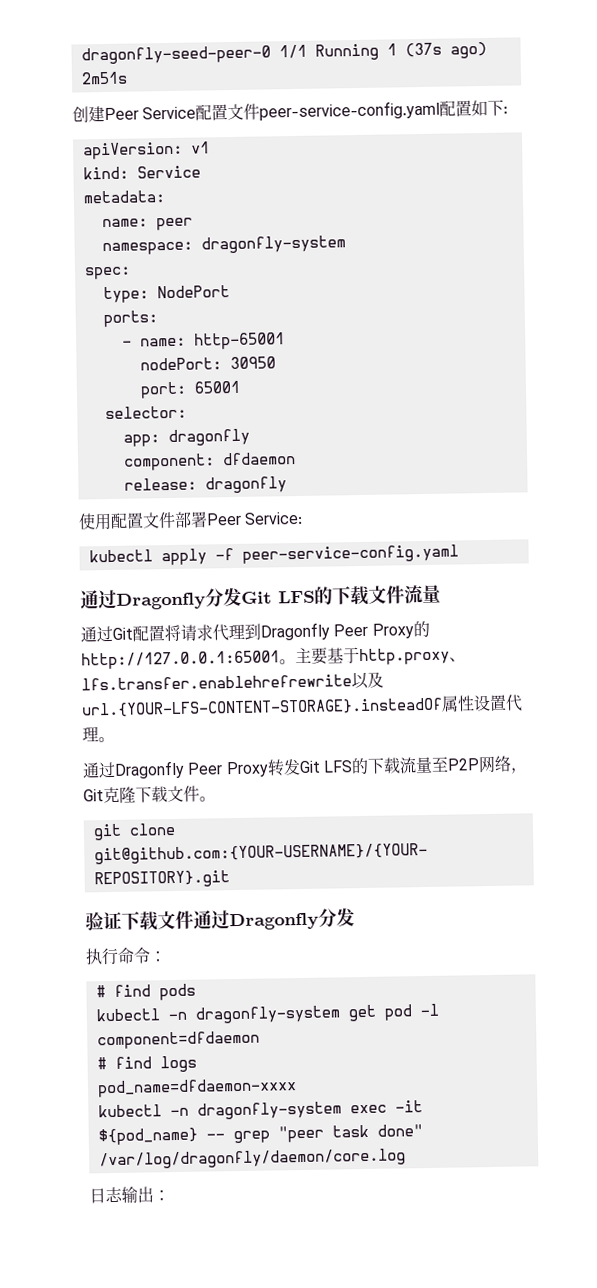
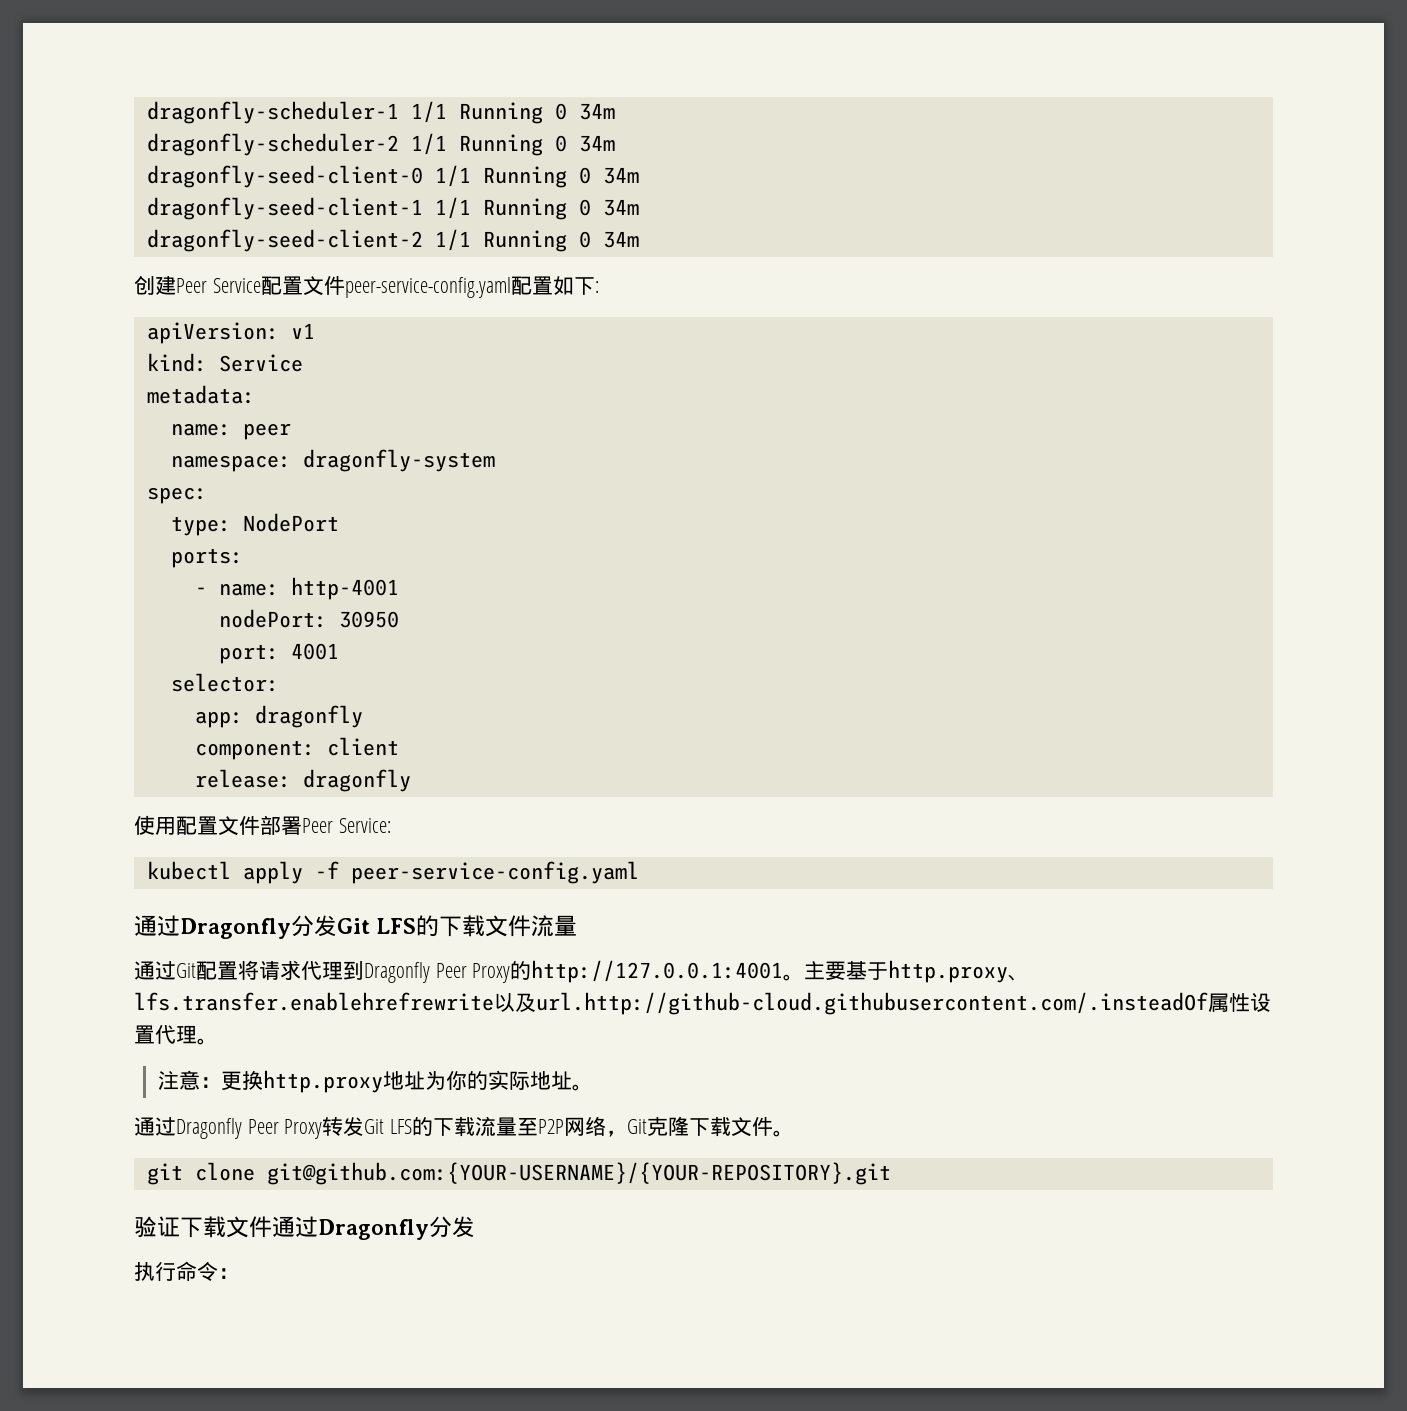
[80,41,487,65] [80,71,128,85] dragonfly-seed-peer-0 1/1 Running 1 (37s ago) 2m51s -> [146,101,615,124] [146,133,615,156] [146,165,639,188] [146,197,639,220] [146,229,639,252] dragonfly-scheduler-1 1/1 Running 0 34m // dragonfly-scheduler-2 1/1 Running 0 34m // dragonfly-seed-client-0 1/1 Running 0 34m // dragonfly-seed-client-1 1/1 Running 0 34m // dragonfly-seed-client-2 1/1 Running 0 34m
[193,332,285,350] http-65001 -> [290,577,399,600] http-4001
[193,380,241,394] 65001 -> [290,643,339,660] 4001
[221,452,296,466] dfdaemon -> [326,737,399,756] client
[81,650,280,670] http://127.0.0.1:65001 -> [531,960,784,983] http://127.0.0.1:4001
[81,697,443,718] url.{YOUR-LFS-CONTENT-STORAGE}.insteadOf -> [536,992,1208,1015] url.http://github-cloud.githubusercontent.com/.insteadOf
(115, 739) none -> [157,1070,593,1093] // 注意：更换http.proxy地址为你的实际地址。
[95,983,196,1001] [95,1003,439,1024] [96,1030,260,1050] [96,1055,197,1073] [96,1078,297,1098] [97,1100,423,1120] [97,1124,423,1146] [98,1148,406,1170] [89,1186,170,1204] // # find pods // kubectl -n dragonfly-system get pod -l component=dfdaemon // # find logs // pod_name=dfdaemon-xxxx // kubectl -n dragonfly-system exec -it ${pod_name} -- grep "peer task done" /var/log/dragonfly/daemon/core.log // 日志输出： -> (239, 1273) none

